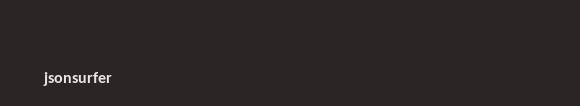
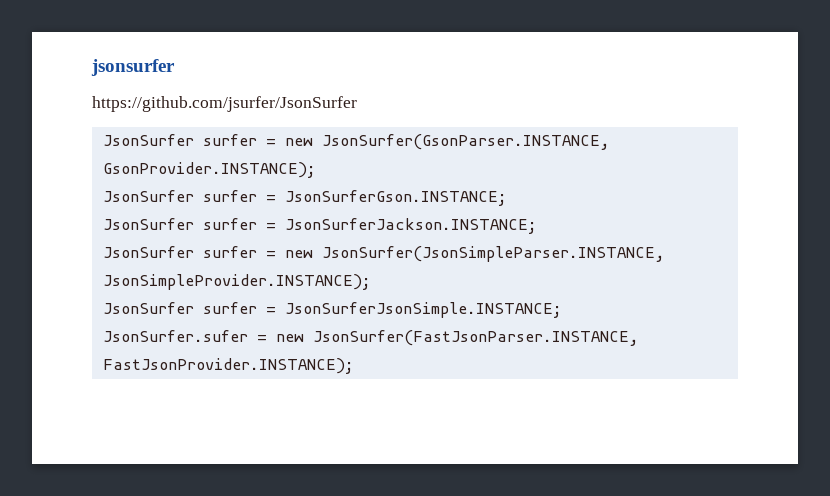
(112, 79) none -> [92,96,357,112] [102,134,610,150] [102,162,316,178] [102,190,507,206] [102,218,537,234] [102,246,665,262] [102,274,371,290] [102,302,562,318] [102,330,639,346] [102,358,354,374] // https://github.com/jsurfer/JsonSurfer // JsonSurfer surfer = new JsonSurfer(GsonParser.INSTANCE, GsonProvider.INSTANCE); // JsonSurfer surfer = JsonSurferGson.INSTANCE; // JsonSurfer surfer = JsonSurferJackson.INSTANCE; // JsonSurfer surfer = new JsonSurfer(JsonSimpleParser.INSTANCE, JsonSimpleProvider.INSTANCE); // JsonSurfer surfer = JsonSurferJsonSimple.INSTANCE; // JsonSurfer.sufer = new JsonSurfer(FastJsonParser.INSTANCE, FastJsonProvider.INSTANCE);

